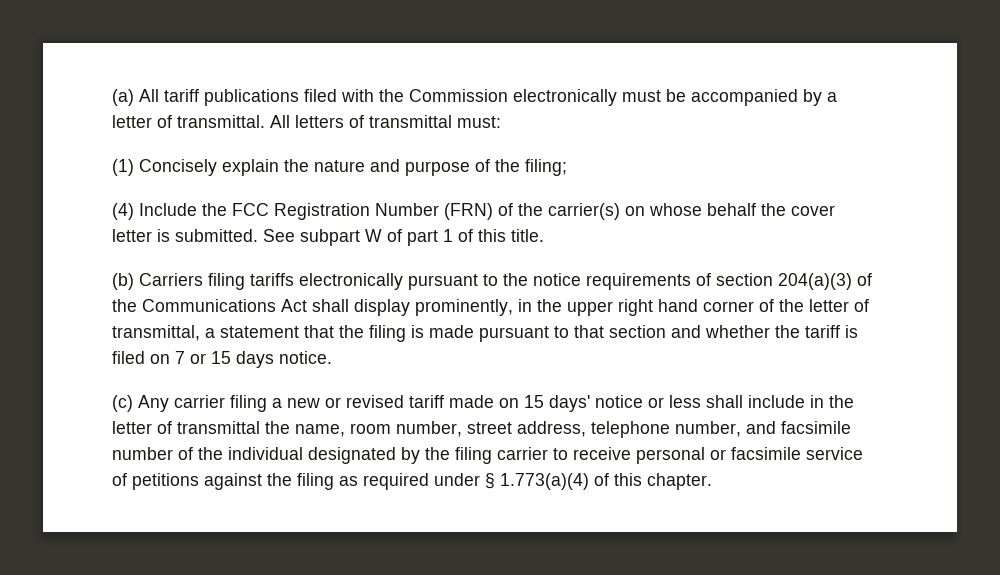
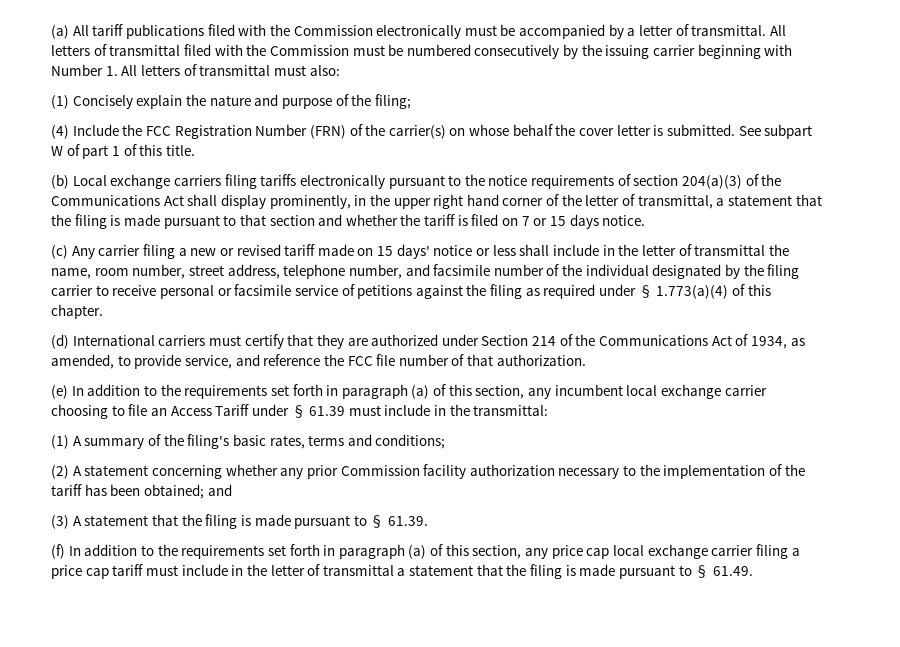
[457,116,501,128] must: -> [183,44,793,59] [51,64,340,76] filed with the Commission must be numbered consecutively by the issuing carrier beginning with Number 1. All letters of transmittal must also:
[139,273,203,286] Carriers -> [72,174,221,189] Local exchange carriers
(712, 481) none -> [51,334,805,349] [51,354,586,369] [51,384,767,399] [51,404,549,419] [51,434,446,449] [51,464,805,479] [51,484,232,499] [51,514,429,529] [51,544,800,559] [51,564,753,579] // (d) International carriers must certify that they are authorized under Section 214 of the Communications Act of 1934, as amended, to provide service, and reference the FCC file number of that authorization. // (e) In addition to the requirements set forth in paragraph (a) of this section, any incumbent local exchange carrier choosing to file an Access Tariff under § 61.39 must include in the transmittal: // (1) A summary of the filing's basic rates, terms and conditions; // (2) A statement concerning whether any prior Commission facility authorization necessary to the implementation of the tariff has been obtained; and // (3) A statement that the filing is made pursuant to § 61.39. // (f) In addition to the requirements set forth in paragraph (a) of this section, any price cap local exchange carrier filing a price cap tariff must include in the letter of transmittal a statement that the filing is made pursuant to § 61.49.

